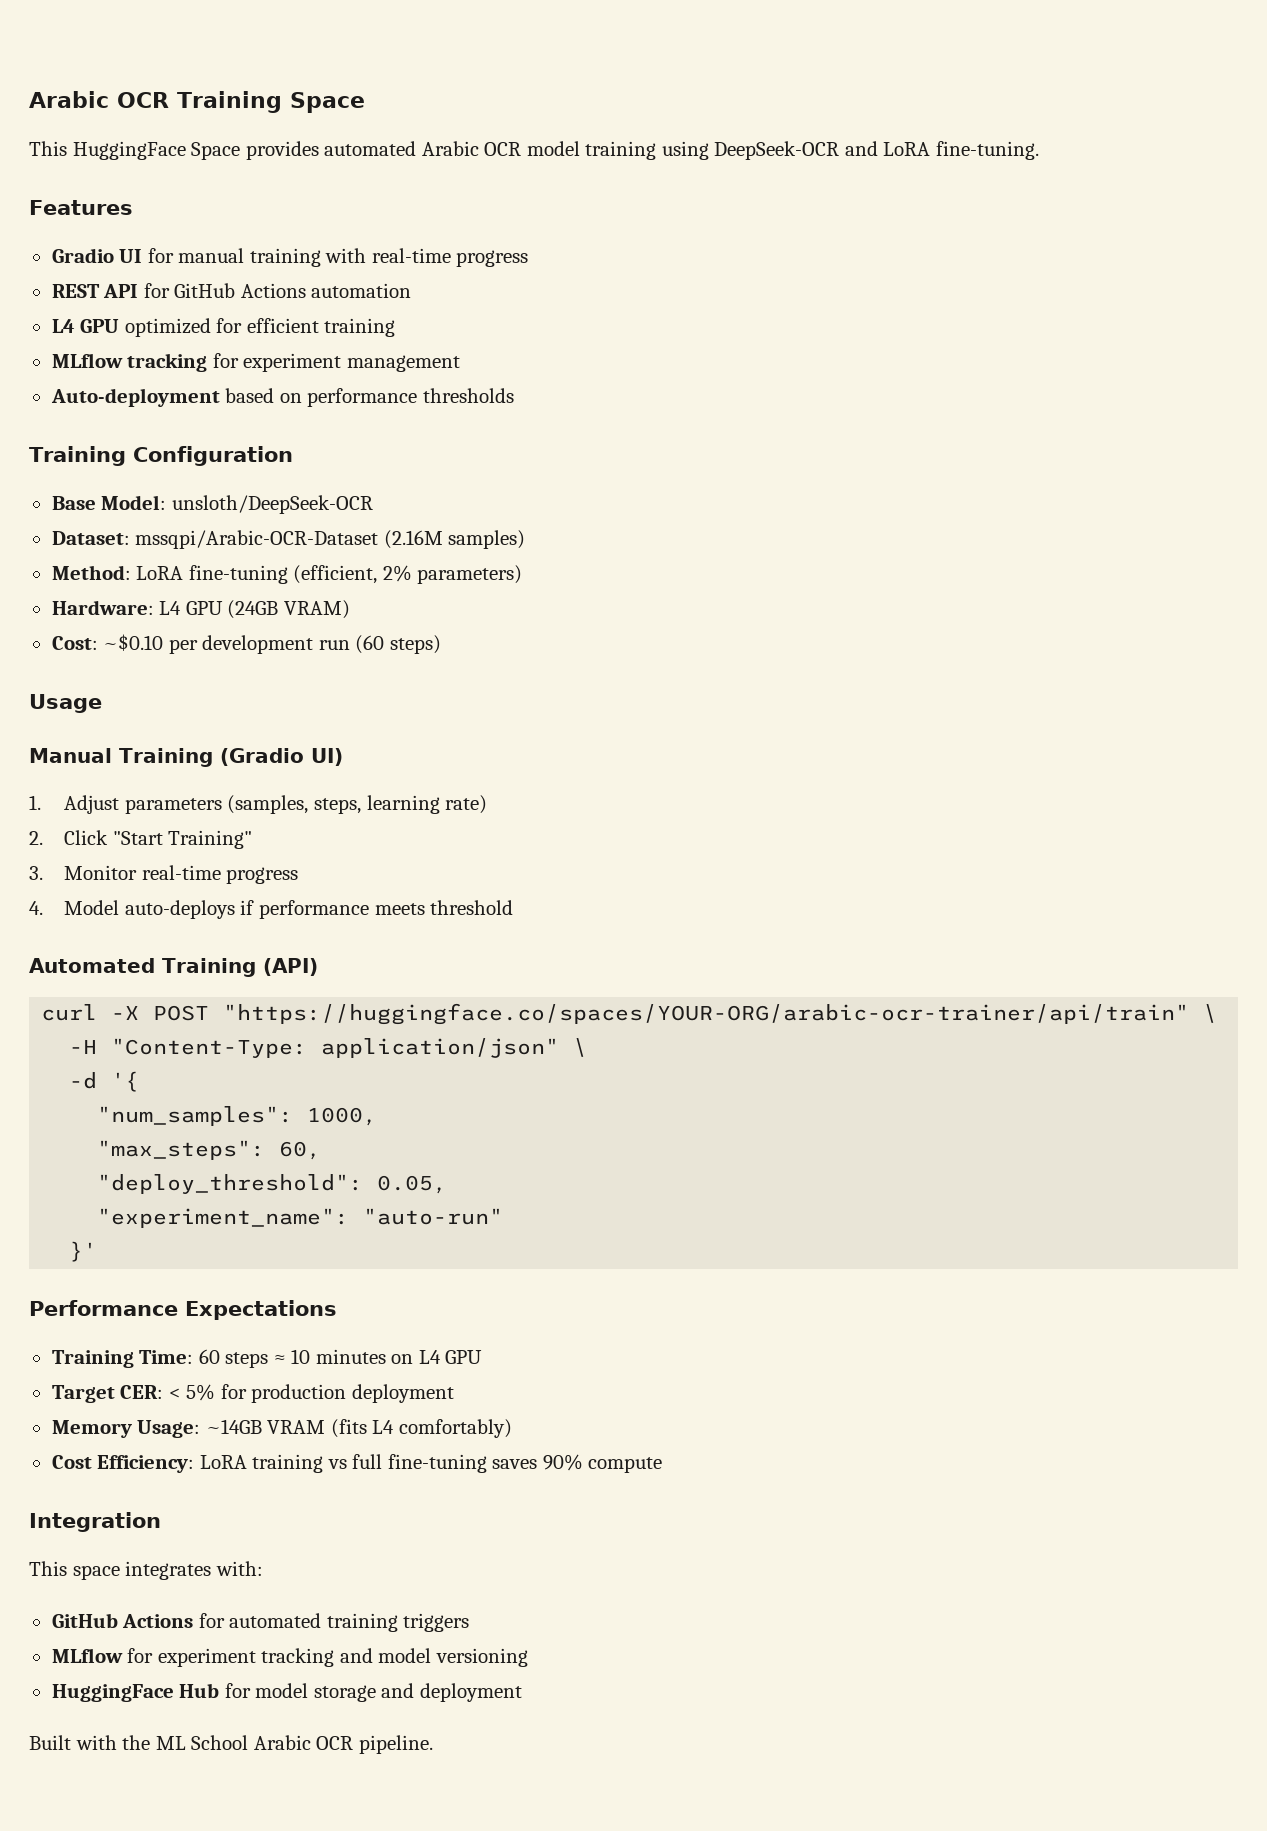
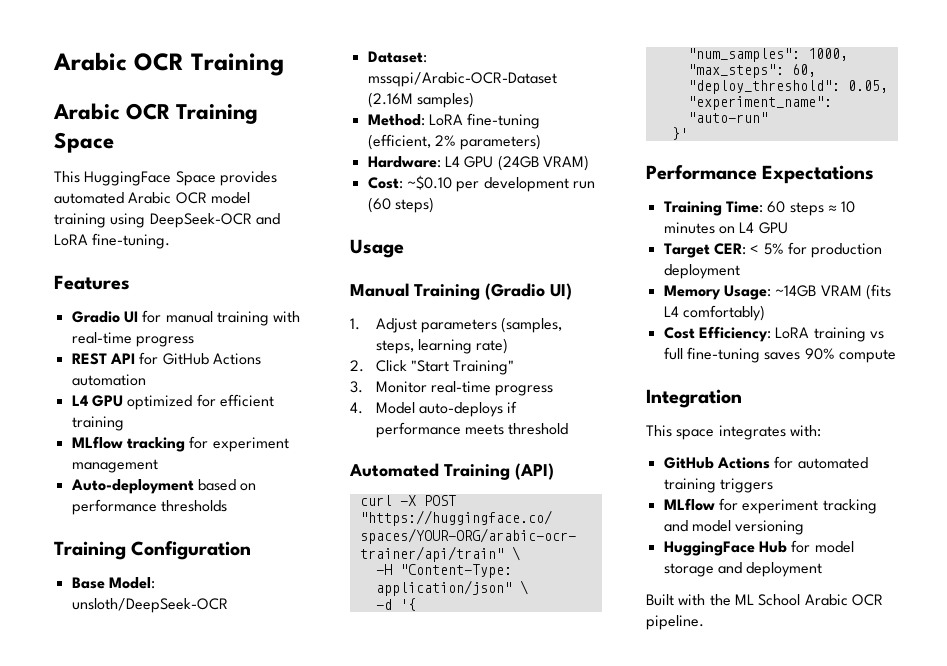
[29,91,282,113] Arabic OCR Training -> [53,52,284,76] [53,103,259,124] Arabic OCR Training // Arabic OCR Training

